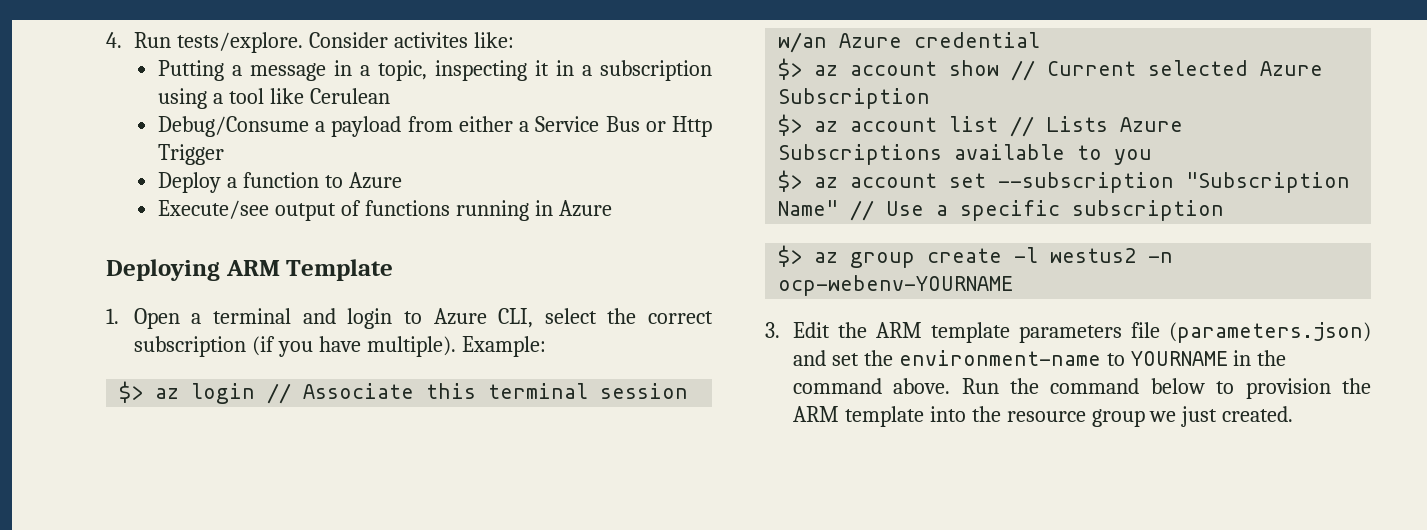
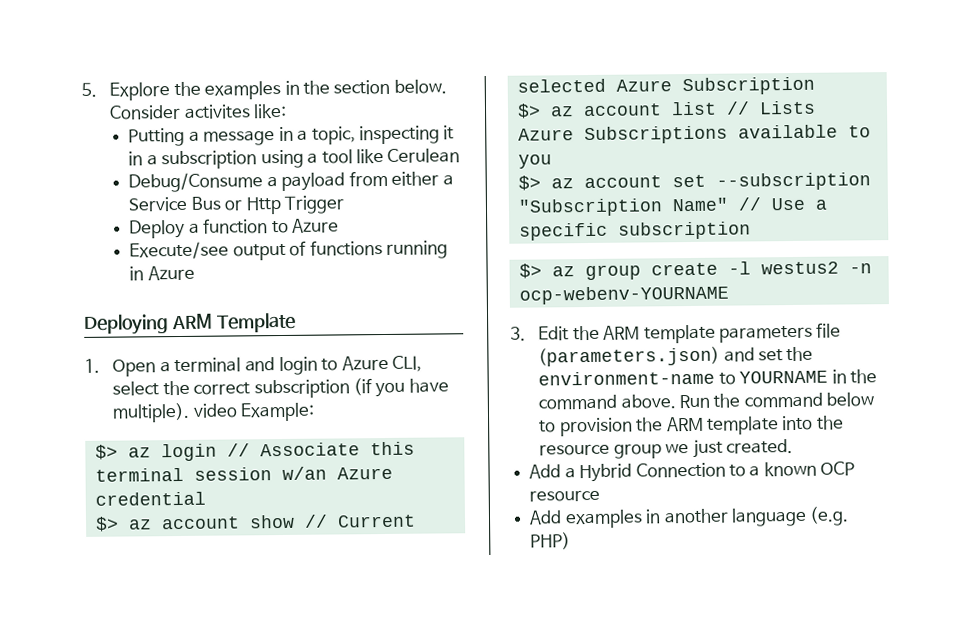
[106,32,303,53] 4. Run tests/explore. -> [81,79,447,101] 5. Explore the examples in the section below.
(456, 346) none -> [192,403,238,418] video
(1294, 414) none -> [529,461,856,483] [529,489,601,502] [529,506,850,529] [530,532,572,550] // Add a Hybrid Connection to a known OCP resource // Add examples in another language (e.g. PHP)

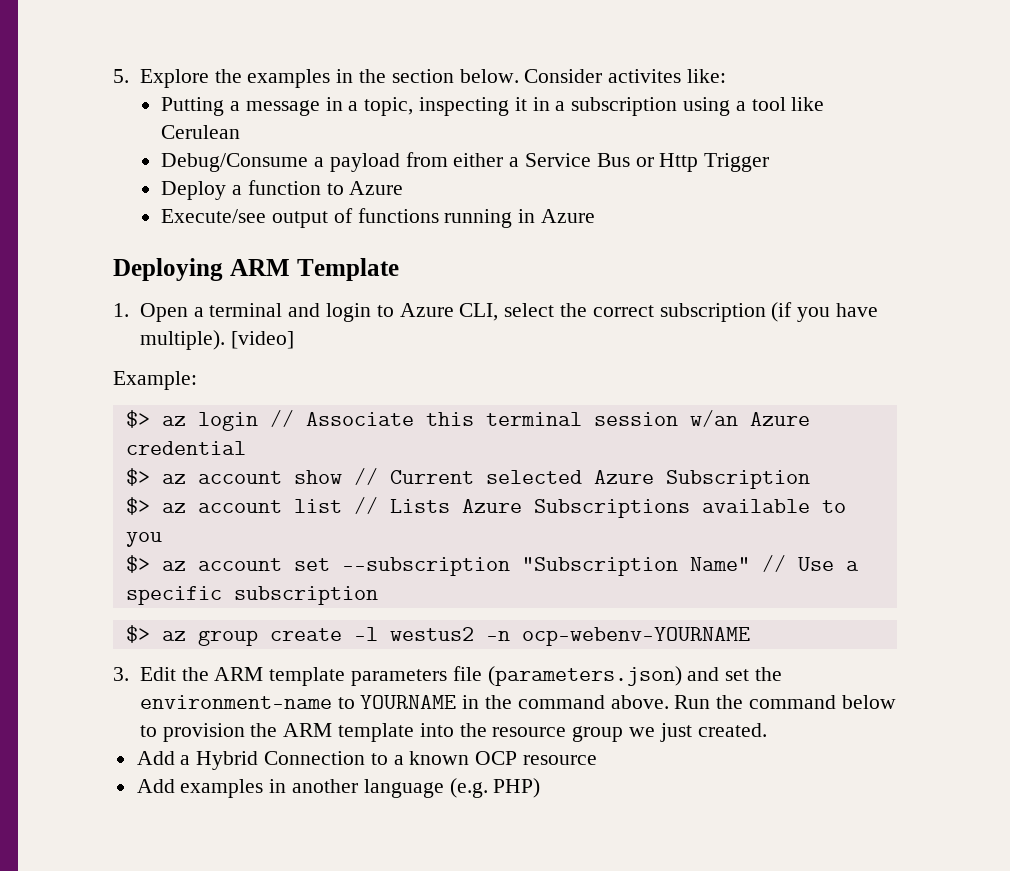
[192,403,238,418] video -> [230,331,294,349] [video] //

